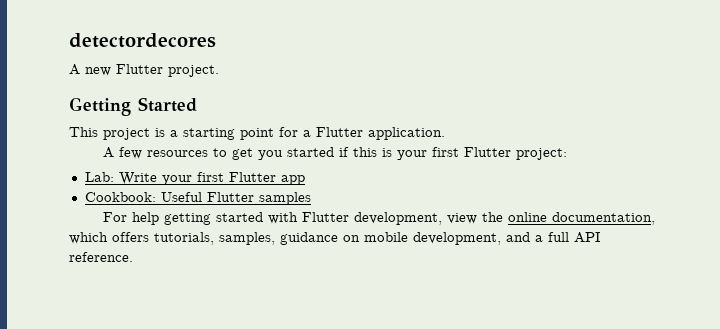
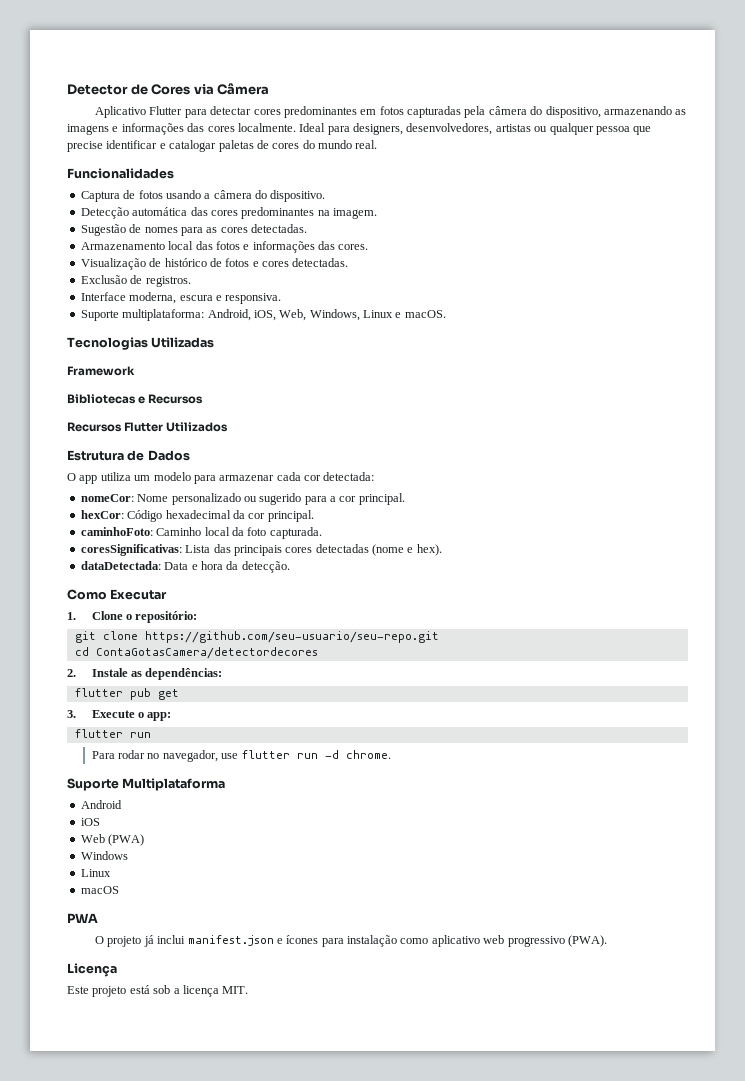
[69,33,216,48] [69,64,219,77] [69,97,197,116] [69,127,445,140] [103,147,568,160] [84,172,305,185] [84,192,311,205] [103,212,656,225] [69,232,600,245] [69,252,133,262] detectordecores // A new Flutter project. // Getting Started // This project is a starting point for a Flutter application. // A few resources to get you started if this is your first Flutter project: // Lab: Write your first Flutter app // Cookbook: Useful Flutter samples // For help getting started with Flutter development, view the online documentation, which offers tutorials, samples, guidance on mobile development, and a full API reference. -> [67,83,270,95] [95,106,687,118] [67,123,652,135] [67,140,378,152] [67,168,174,179] [80,190,326,202] [80,207,377,219] [80,224,307,236] [80,241,369,253] [80,258,349,270] [80,275,191,287] [80,292,282,304] [80,309,446,321] [67,337,215,350] [67,366,135,376] [67,394,204,404] [67,422,229,432] [67,450,190,461] [67,472,375,484] [80,493,405,505] [80,510,314,522] [80,527,322,539] [80,544,442,556] [80,561,290,573] [67,589,168,600] [67,611,198,623] [74,631,439,643] [74,647,318,659] [67,668,223,680] [74,688,179,700] [67,710,172,721] [74,729,151,738] [91,750,391,762] [67,778,226,791] [80,800,122,809] [80,818,100,826] [80,834,145,846] [80,851,128,860] [80,869,111,877] [80,886,119,894] [67,913,98,923] [95,935,607,947] [67,963,117,977] [67,985,249,997] Detector de Cores via Câmera // Aplicativo Flutter para detectar cores predominantes em fotos capturadas pela câmera do dispositivo, armazenando as imagens e informações das cores localmente. Ideal para designers, desenvolvedores, artistas ou qualquer pessoa que precise identificar e catalogar paletas de cores do mundo real. // Funcionalidades // Captura de fotos usando a câmera do dispositivo. // Detecção automática das cores predominantes na imagem. // Sugestão de nomes para as cores detectadas. // Armazenamento local das fotos e informações das cores. // Visualização de histórico de fotos e cores detectadas. // Exclusão de registros. // Interface moderna, escura e responsiva. // Suporte multiplataforma: Android, iOS, Web, Windows, Linux e macOS. // Tecnologias Utilizadas // Framework // Bibliotecas e Recursos // Recursos Flutter Utilizados // Estrutura de Dados // O app utiliza um modelo para armazenar cada cor detectada: // nomeCor: Nome personalizado ou sugerido para a cor principal. // hexCor: Código hexadecimal da cor principal. // caminhoFoto: Caminho local da foto capturada. // coresSignificativas: Lista das principais cores detectadas (nome e hex). // dataDetectada: Data e hora da detecção. // Como Executar // 1. Clone o repositório: // git clone https://github.com/seu-usuario/seu-repo.git // cd ContaGotasCamera/detectordecores // 2. Instale as dependências: // flutter pub get // 3. Execute o app: // flutter run // Para rodar no navegador, use flutter run -d chrome. // Suporte Multiplataforma // Android // iOS // Web (PWA) // Windows // Linux // macOS // PWA // O projeto já inclui manifest.json e ícones para instalação como aplicativo web progressivo (PWA). // Licença // Este projeto está sob a licença MIT.

